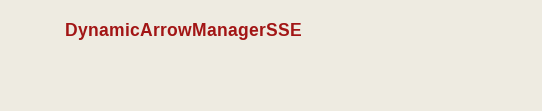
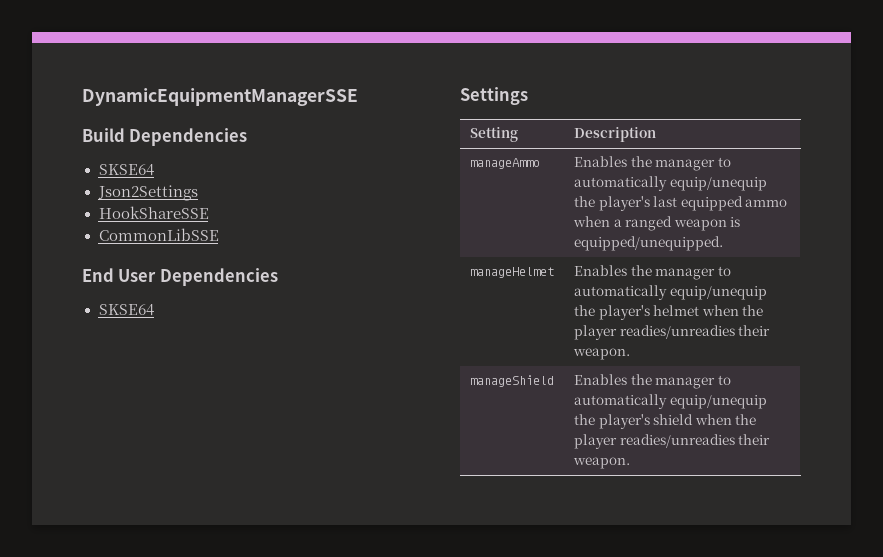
[65,23,302,40] DynamicArrowManagerSSE -> [82,88,358,106] [82,128,248,146] [98,164,154,176] [97,185,198,201] [98,206,209,219] [98,228,219,241] [82,268,278,286] [98,304,154,316] [460,87,528,105] [469,127,518,142] [573,127,656,142] [469,158,540,169] [573,156,731,171] [573,176,767,191] [573,196,788,211] [572,216,741,231] [573,236,723,251] [469,267,554,278] [573,265,731,280] [573,285,767,300] [573,305,764,320] [573,325,771,340] [572,348,630,360] [469,375,554,387] [573,374,731,389] [573,394,767,409] [573,414,757,429] [573,434,771,449] [572,457,630,469] DynamicEquipmentManagerSSE // Build Dependencies // SKSE64 // Json2Settings // HookShareSSE // CommonLibSSE // End User Dependencies // SKSE64 // Settings // Setting | Description // manageAmmo | Enables the manager to automatically equip/unequip the player's last equipped ammo when a ranged weapon is equipped/unequipped. // manageHelmet | Enables the manager to automatically equip/unequip the player's helmet when the player readies/unreadies their weapon. // manageShield | Enables the manager to automatically equip/unequip the player's shield when the player readies/unreadies their weapon.

